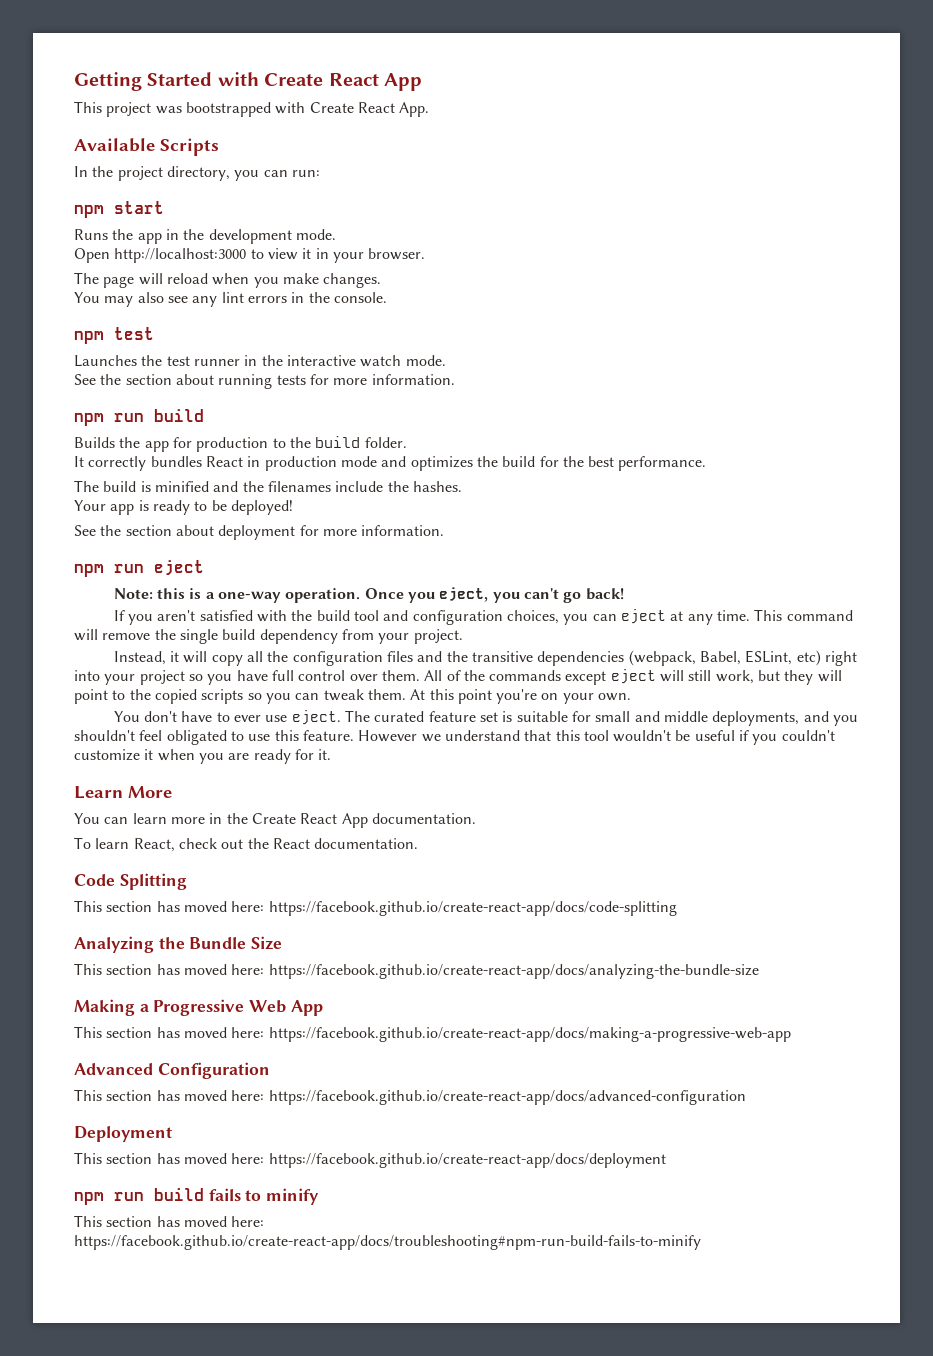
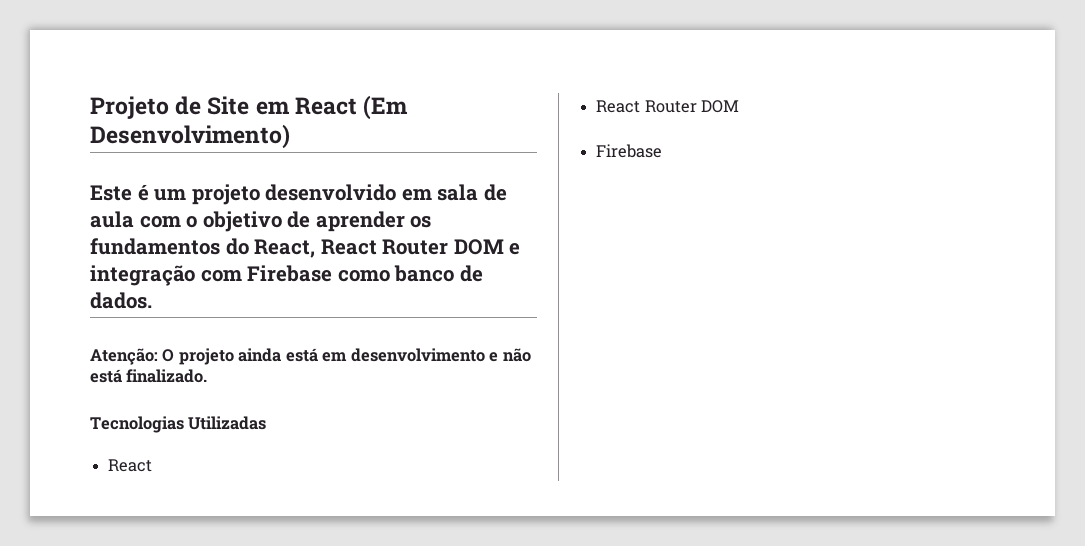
[74,72,422,91] [74,101,430,117] [74,138,219,156] [74,166,320,181] [74,201,164,218] [74,229,336,244] [74,248,426,263] [74,272,382,288] [74,292,387,307] [74,327,154,344] [74,355,446,367] [74,374,455,389] [74,409,204,426] [74,436,407,452] [74,456,707,471] [74,480,462,492] [74,500,293,515] [74,525,445,540] [74,560,204,577] [113,587,624,603] [113,609,853,625] [74,629,463,644] [113,650,857,666] [74,669,842,685] [74,689,632,704] [113,710,858,726] [74,730,835,745] [74,749,332,764] [74,786,172,799] [74,813,476,828] [74,837,419,852] [74,873,187,890] [74,900,677,916] [74,936,283,953] [74,963,759,979] [74,999,323,1016] [74,1026,791,1042] [74,1062,270,1079] [74,1089,746,1105] [74,1126,172,1142] [74,1152,666,1168] [74,1188,320,1205] [74,1215,265,1227] [74,1235,701,1250] Getting Started with Create React App // This project was bootstrapped with Create React App. // Available Scripts // In the project directory, you can run: // npm start // Runs the app in the development mode. // Open http://localhost:3000 to view it in your browser. // The page will reload when you make changes. // You may also see any lint errors in the console. // npm test // Launches the test runner in the interactive watch mode. // See the section about running tests for more information. // npm run build // Builds the app for production to the build folder. // It correctly bundles React in production mode and optimizes the build for the best performance. // The build is minified and the filenames include the hashes. // Your app is ready to be deployed! // See the section about deployment for more information. // npm run eject // Note: this is a one-way operation. Once you eject, you can't go back! // If you aren't satisfied with the build tool and configuration choices, you can eject at any time. This command will remove the single build dependency from your project. // Instead, it will copy all the configuration files and the transitive dependencies (webpack, Babel, ESLint, etc) right into your project so you have full control over them. All of the commands except eject will still work, but they will point to the copied scripts so you can tweak them. At this point you're on your own. // You don't have to ever use eject. The curated feature set is suitable for small and middle deployments, and you shouldn't feel obligated to use this feature. However we understand that this tool wouldn't be useful if you couldn't customize it when you are ready for it. // Learn More // You can learn more in the Create React App documentation. // To learn React, check out the React documentation. // Code Splitting // This section has moved here: https://facebook.github.io/create-react-app/docs/code-splitting // Analyzing the Bundle Size // This section has moved here: https://facebook.github.io/create-react-app/docs/analyzing-the-bundle-size // Making a Progressive Web App // This section has moved here: https://facebook.github.io/create-react-app/docs/making-a-progressive-web-app // Advanced Configuration // This section has moved here: https://facebook.github.io/create-react-app/docs/advanced-configuration // Deployment // This section has moved here: https://facebook.github.io/create-react-app/docs/deployment // npm run build fails to minify // This section has moved here: https://facebook.github.io/create-react-app/docs/troubleshooting#npm-run-build-fails-to-minify -> [90,95,409,120] [90,124,290,149] [90,184,507,205] [90,211,432,232] [90,238,521,258] [90,265,483,286] [90,292,152,309] [90,348,531,365] [90,369,208,383] [90,416,267,433] [108,459,153,472] [596,100,740,113] [596,144,663,158] Projeto de Site em React (Em Desenvolvimento) // Este é um projeto desenvolvido em sala de aula com o objetivo de aprender os fundamentos do React, React Router DOM e integração com Firebase como banco de dados. // Atenção: O projeto ainda está em desenvolvimento e não está finalizado. // Tecnologias Utilizadas // React // React Router DOM // Firebase

